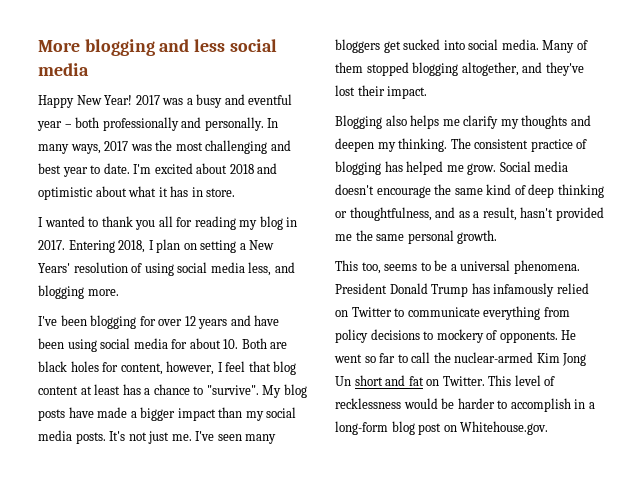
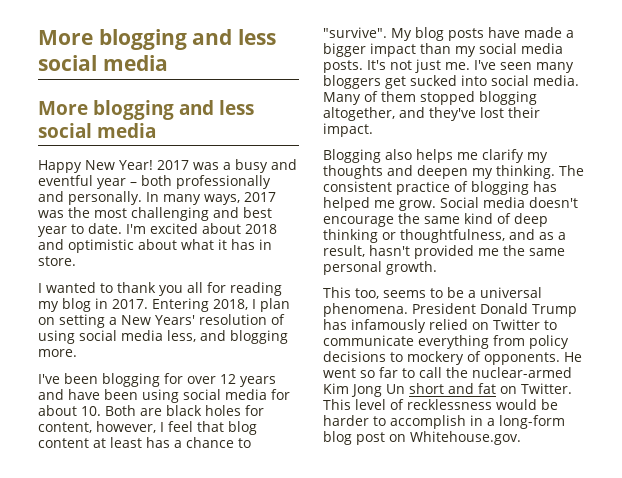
[38,39,277,56] [38,63,89,76] More blogging and less social media -> [38,29,277,50] [38,55,168,71] [38,100,255,120] [38,123,157,138] More blogging and less social media // More blogging and less social media

